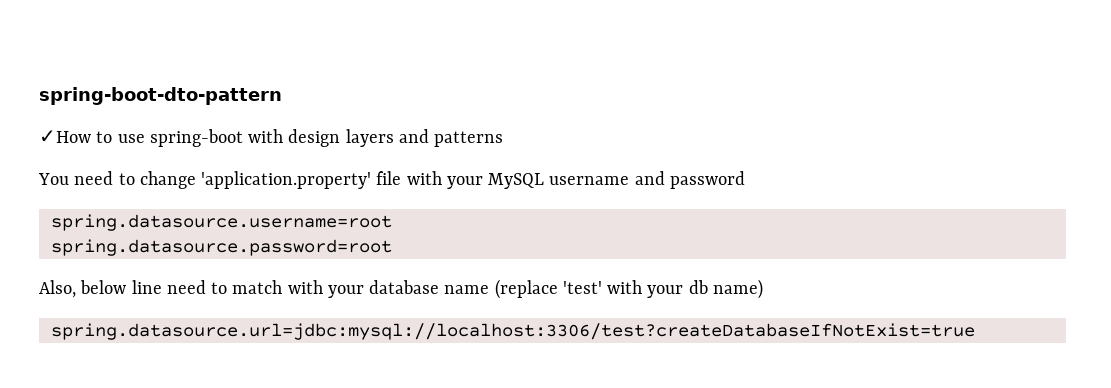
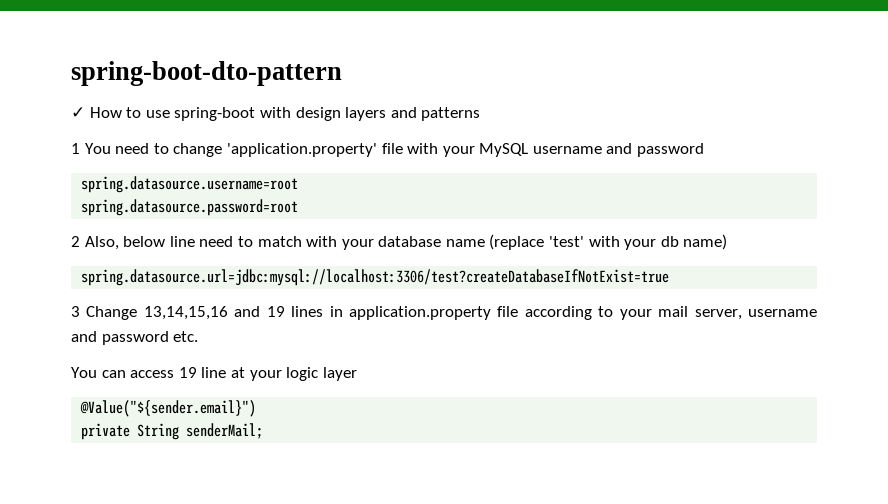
[39,130,91,143] ✓How -> [71,107,122,118] ✓ How
(504, 139) none -> [71,143,80,154] 1
(392, 247) none -> [71,236,80,247] 2
(975, 331) none -> [71,306,818,320] [71,331,199,345] [71,367,357,381] [80,400,257,417] [81,423,264,440] // 3 Change 13,14,15,16 and 19 lines in application.property file according to your mail server, username and password etc. // You can access 19 line at your logic layer // @Value("${sender.email}") // private String senderMail;

